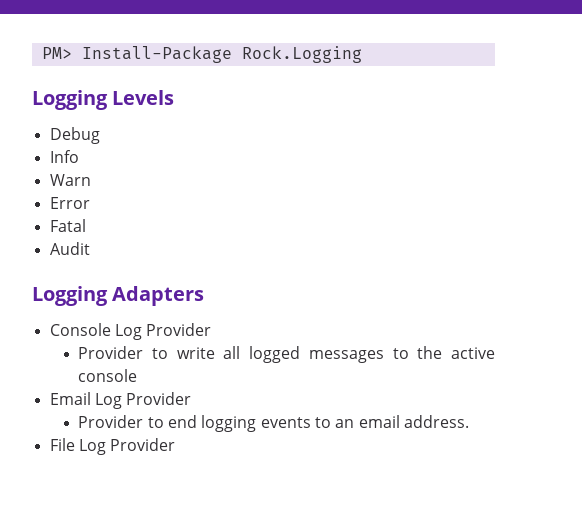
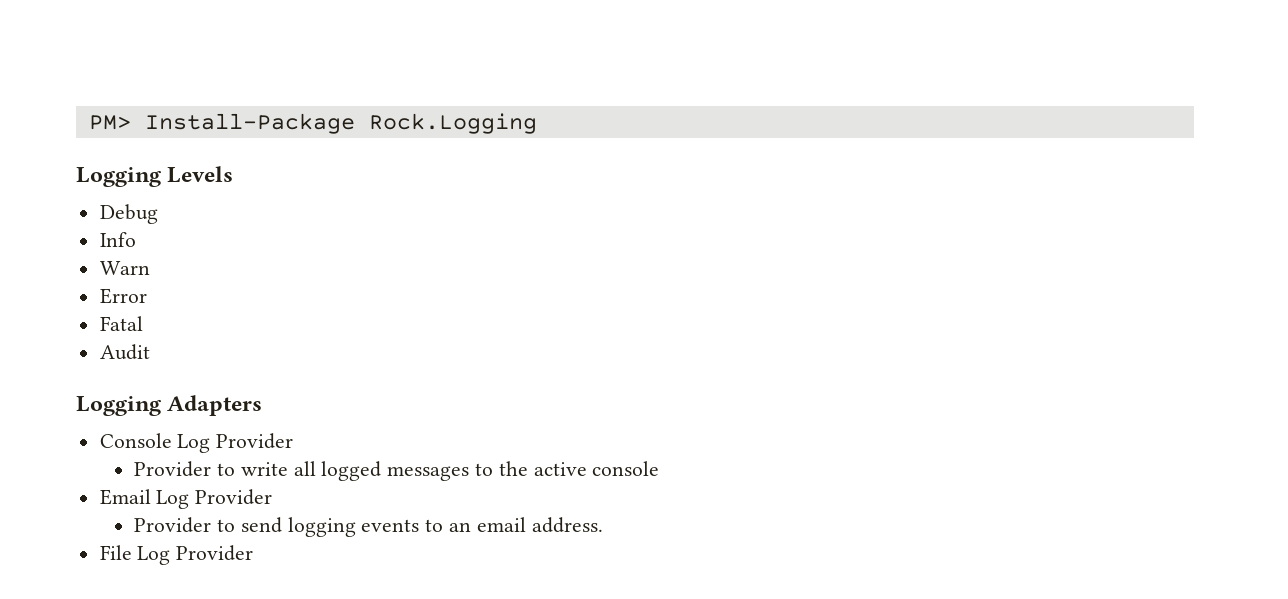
[168,415,198,428] end -> [240,517,282,533] send

